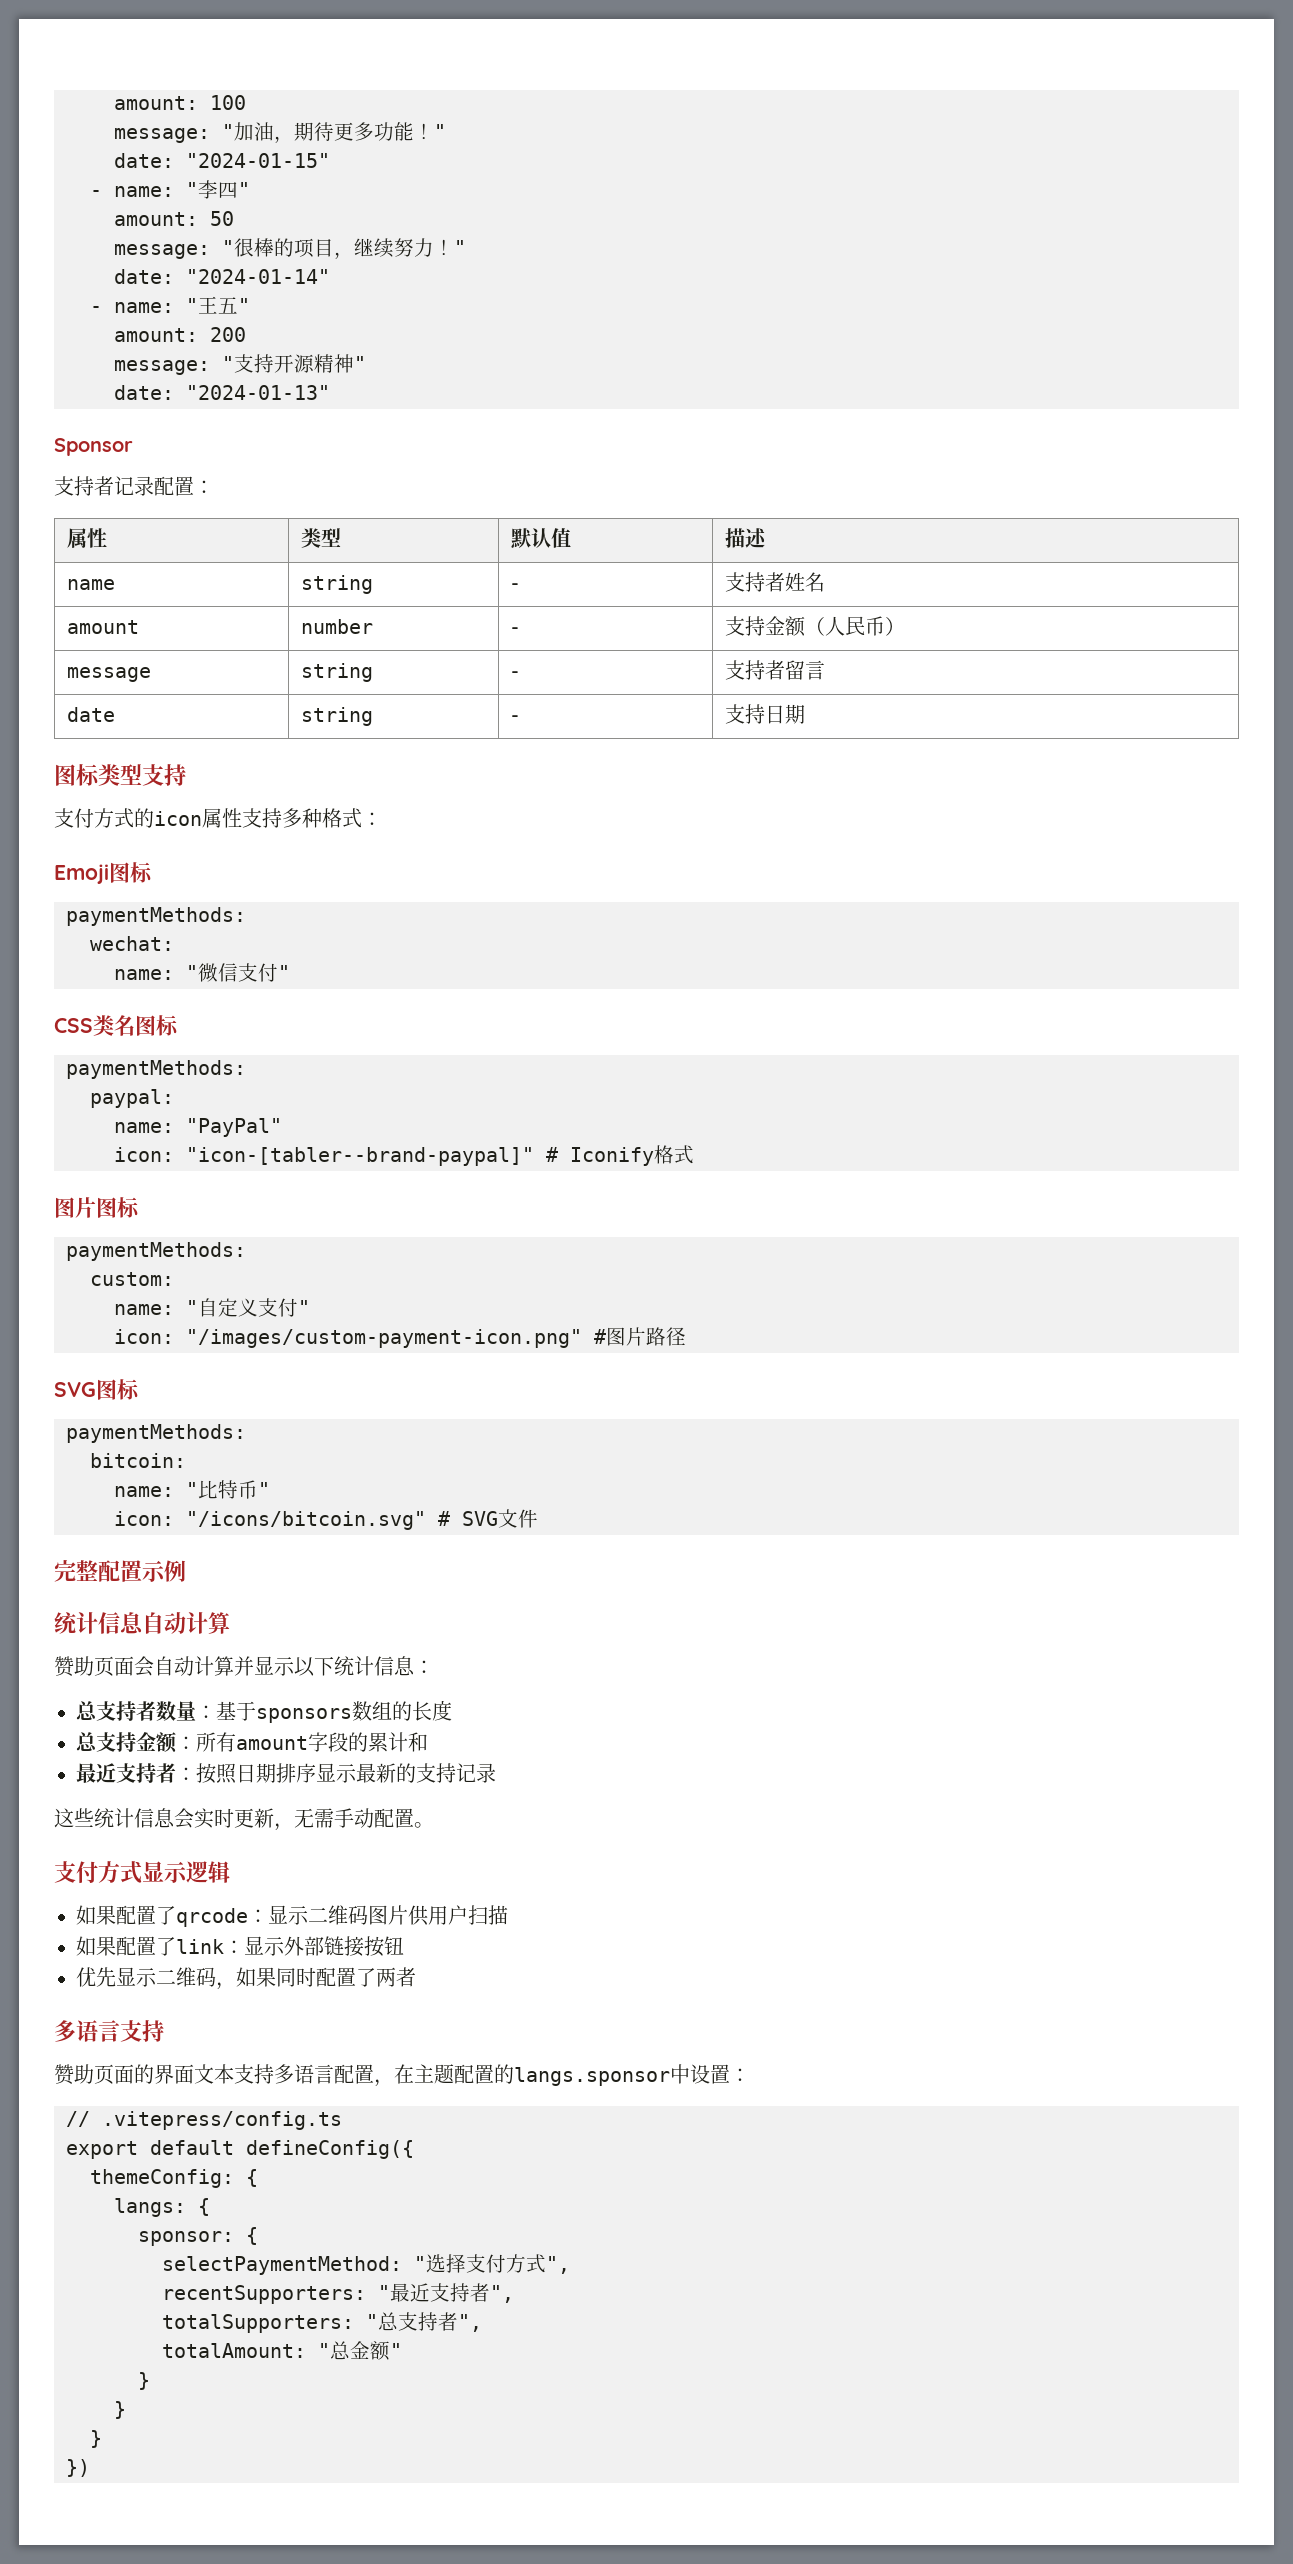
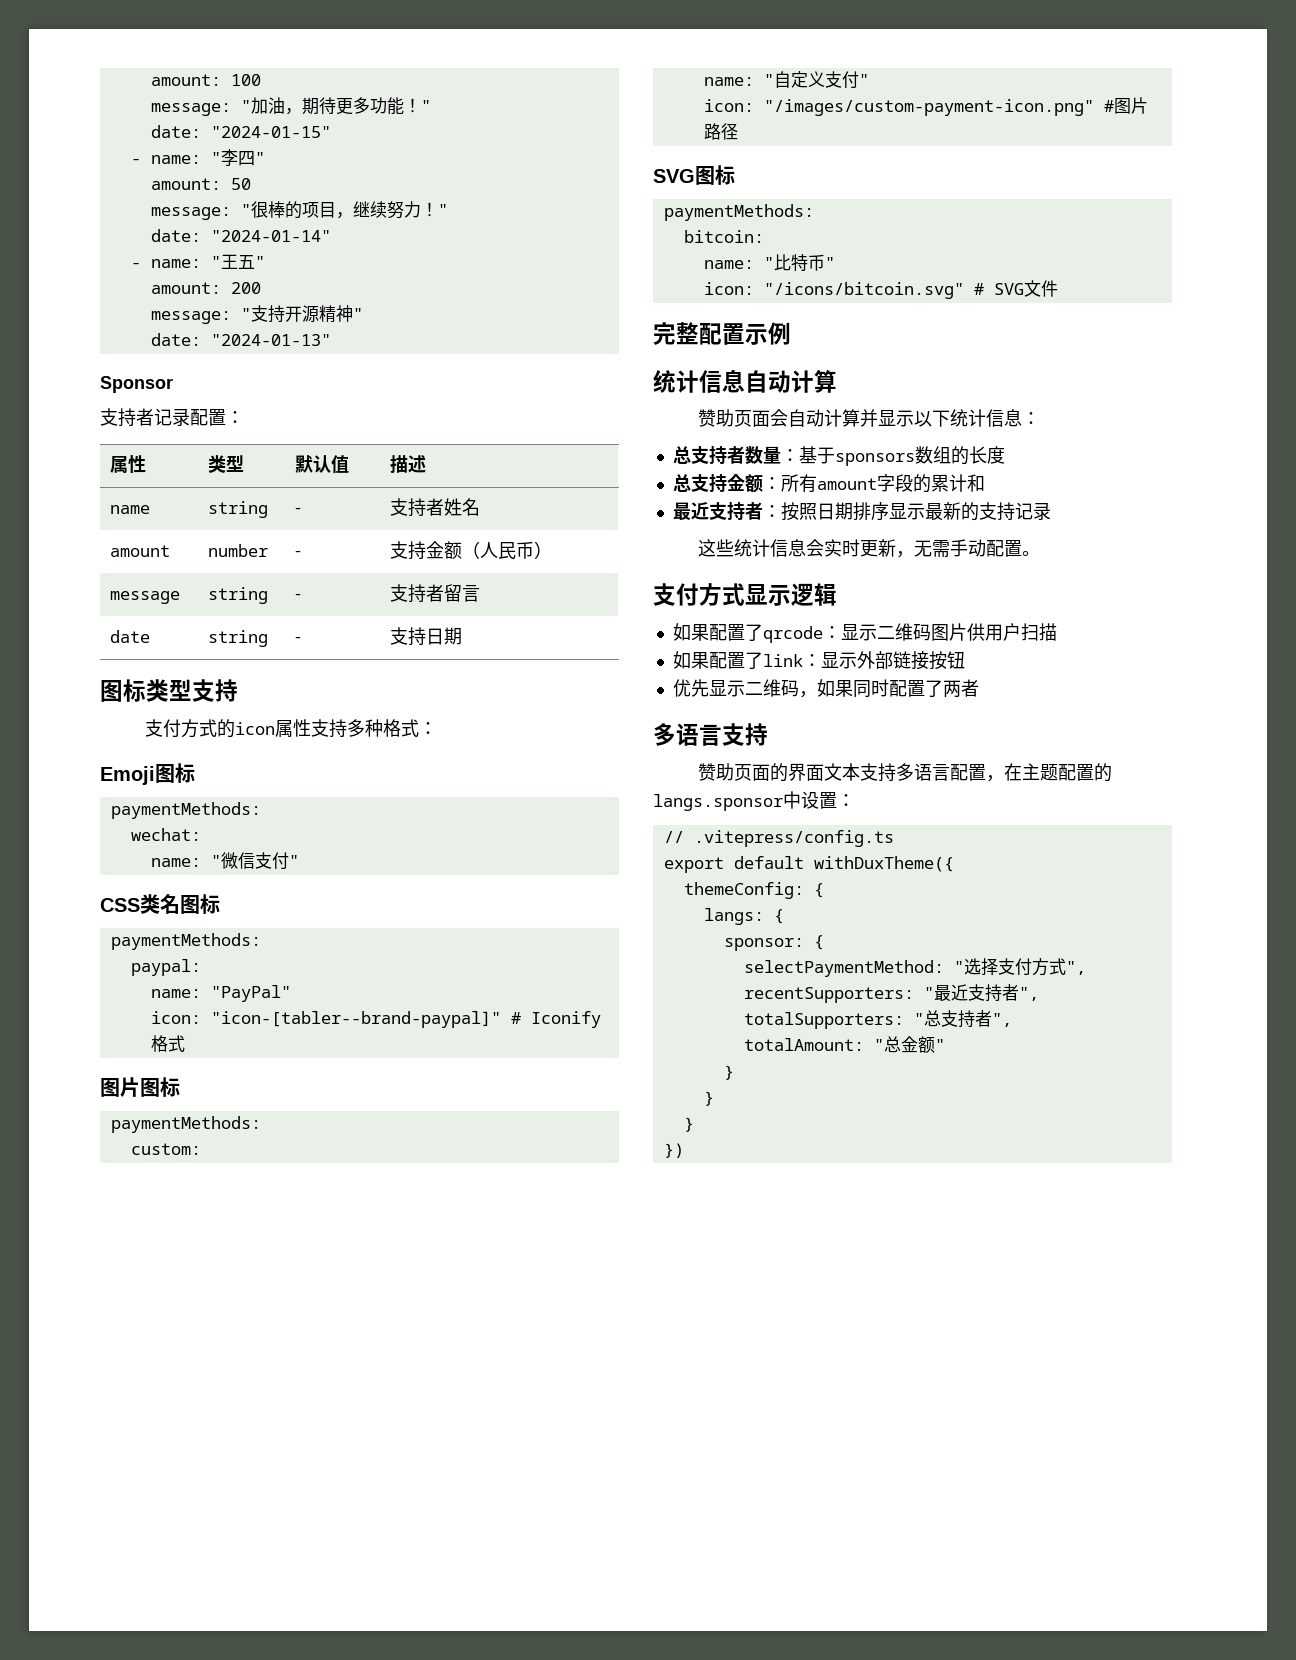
[246,2140,414,2159] defineConfig({ -> [813,856,954,872] withDuxTheme({

